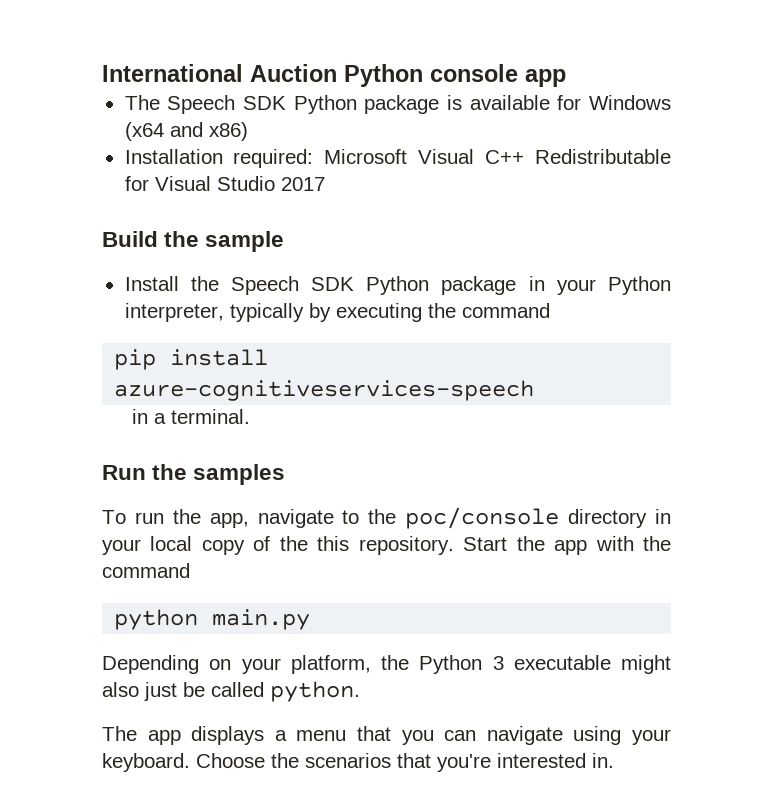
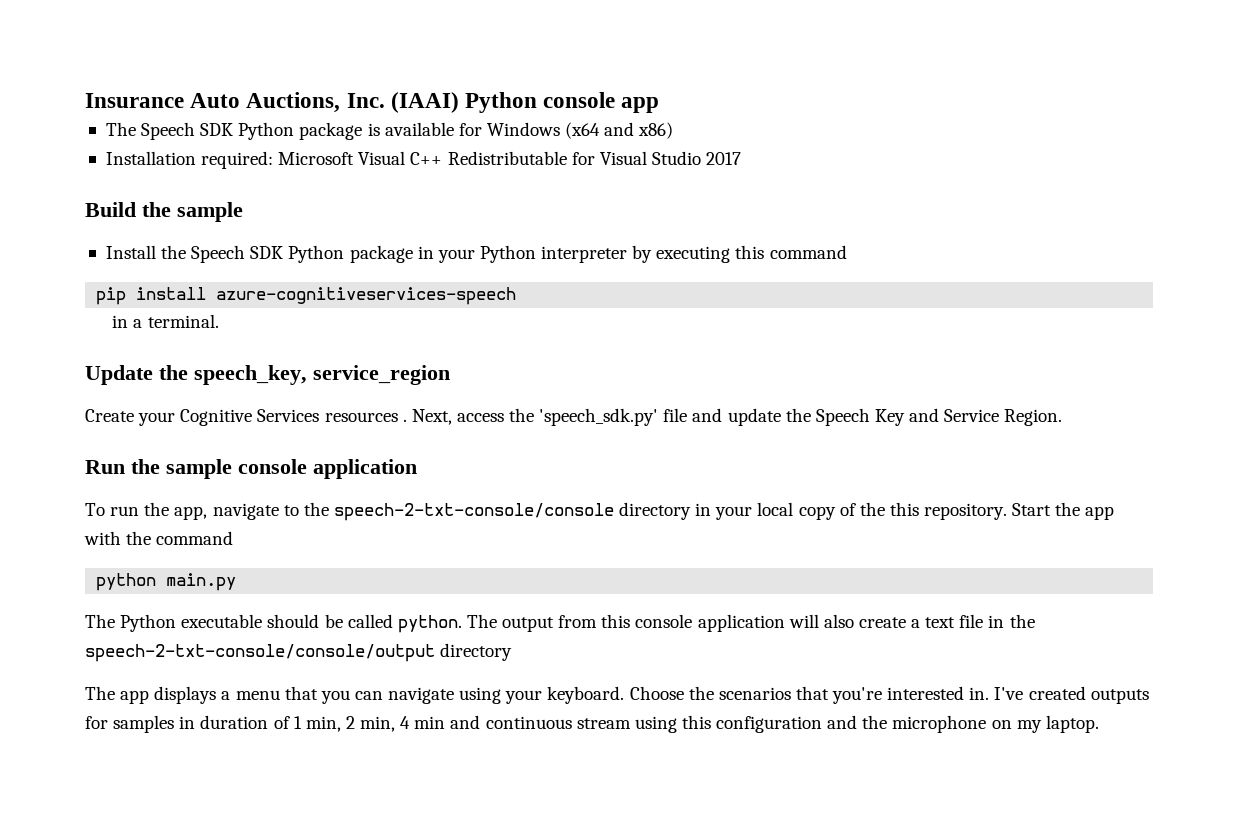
[102,64,337,82] International Auction -> [85,92,459,113] Insurance Auto Auctions, Inc. (IAAI)
[124,303,304,322] interpreter, typically -> [541,246,628,263] interpreter
[427,303,456,318] the -> [735,245,765,259] this
(250, 416) none -> [85,365,450,385] [85,408,1063,426] // Update the speech_key, service_region // Create your Cognitive Services resources . Next, access the 'speech_sdk.py' file and update the Speech Key and Service Region.
[193,464,286,485] samples -> [166,459,417,479] sample console application
[405,507,560,529] poc/console -> [333,503,614,521] speech-2-txt-console/console
[102,655,671,674] [102,681,360,702] Depending on your platform, the Python 3 executable might also just be called python. -> [85,614,1035,633] [85,643,513,662] The Python executable should be called python. The output from this console application will also create a text file in the speech-2-txt-console/console/output directory
(614, 760) none -> [994,686,1149,704] [85,715,1099,733] I've created outputs for samples in duration of 1 min, 2 min, 4 min and continuous stream using this configuration and the microphone on my laptop.

